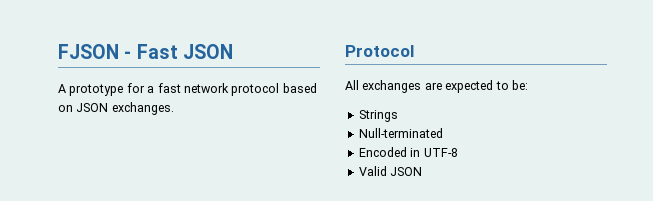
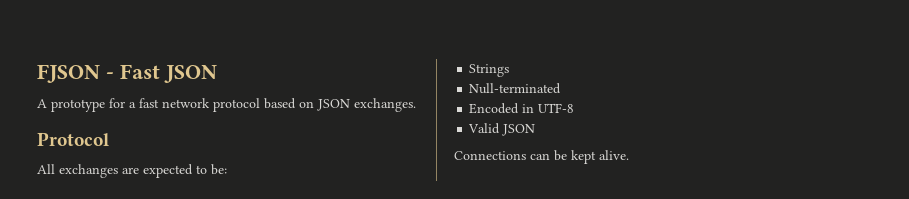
(423, 171) none -> [454,150,629,164] // Connections can be kept alive.

